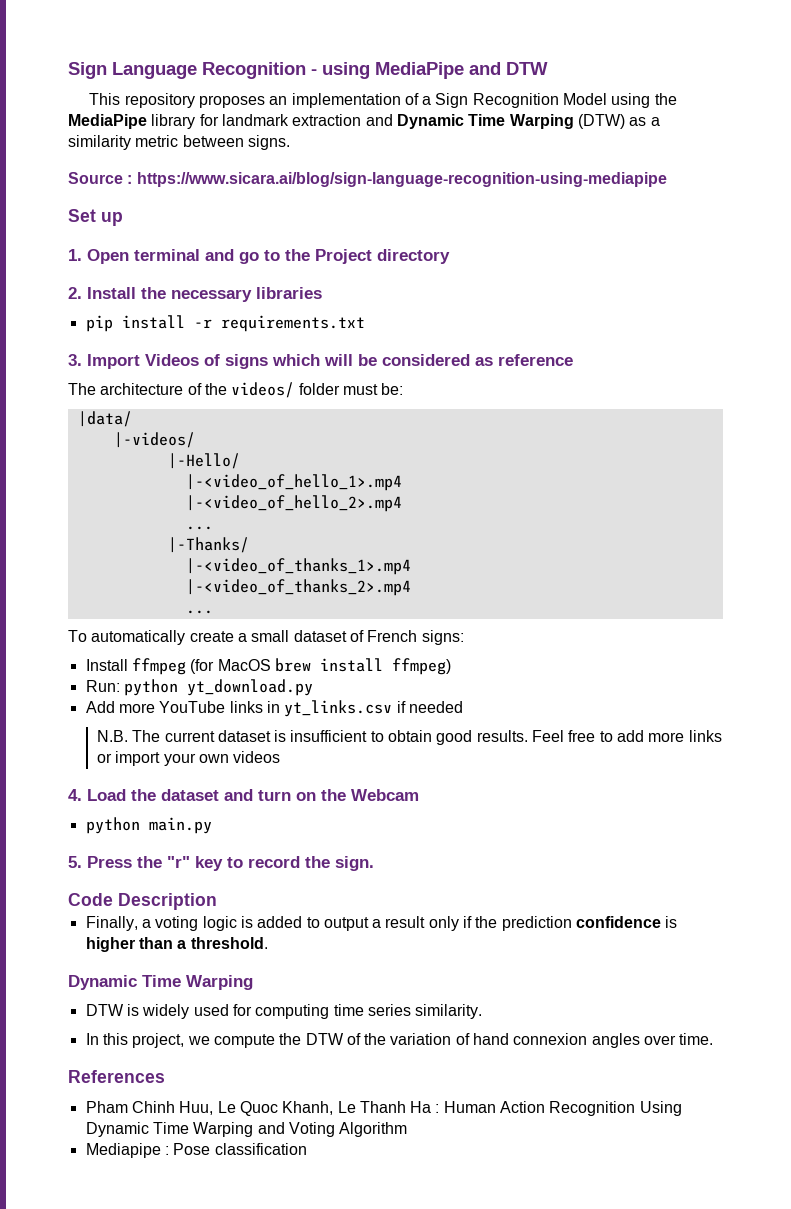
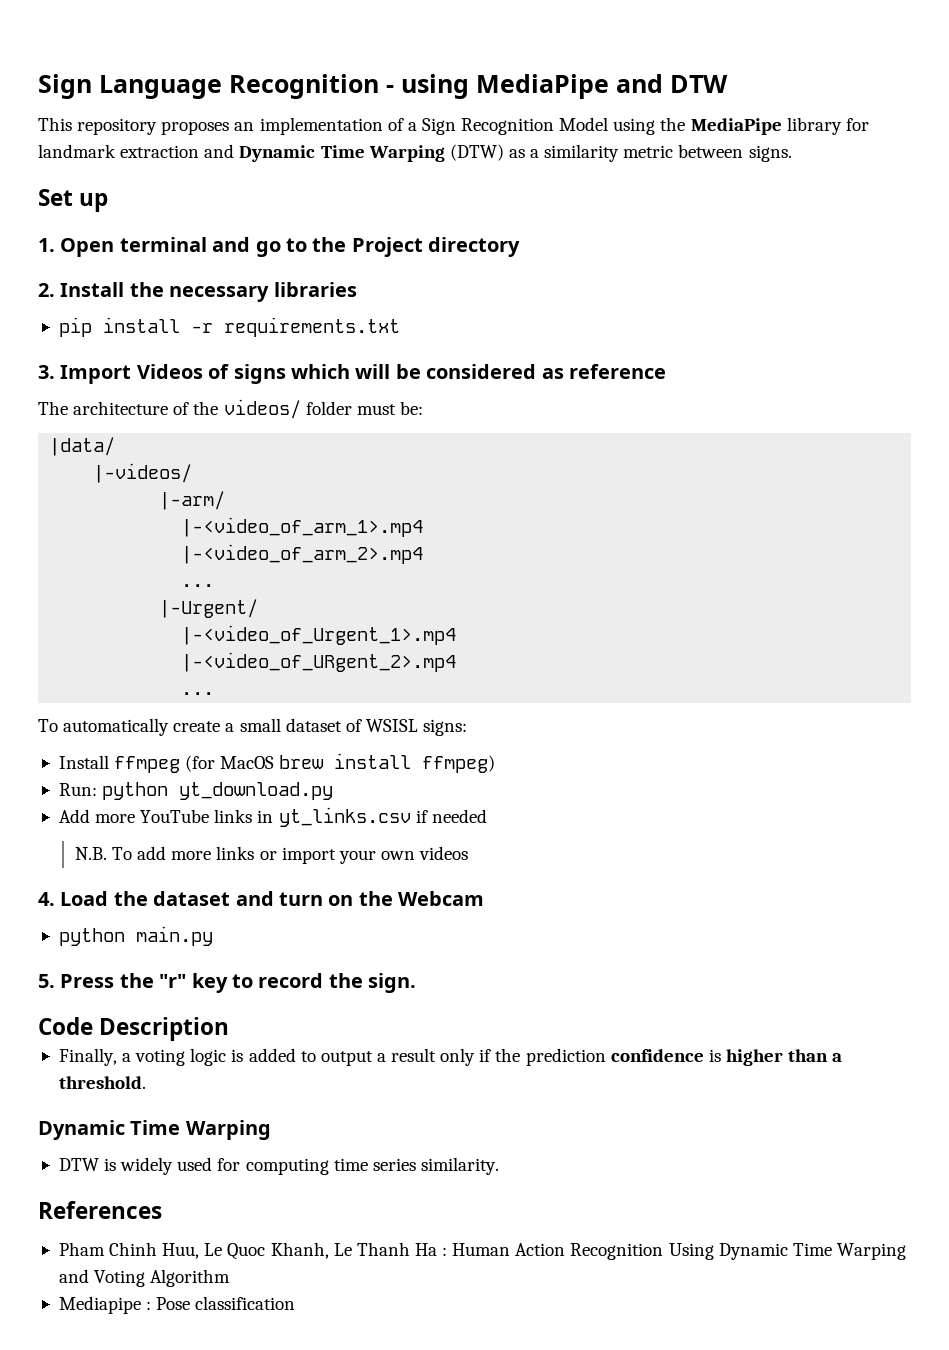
[68,172,667,187] // Source : https://www.sicara.ai/blog/sign-language-recognition-using-mediapipe -> (792, 153) none
[167,453,240,469] [185,474,402,491] [185,495,402,512] [185,526,213,530] [167,537,249,553] [185,558,411,575] [185,579,411,596] |-Hello/ // |-<video_of_hello_1>.mp4 // |-<video_of_hello_2>.mp4 // ... // |-Thanks/ // |-<video_of_thanks_1>.mp4 // |-<video_of_thanks_2>.mp4 -> [159,491,226,510] [181,517,424,537] [181,544,424,564] [181,584,215,587] [159,599,259,618] [181,625,457,645] [181,652,457,672] |-arm/ // |-<video_of_arm_1>.mp4 // |-<video_of_arm_2>.mp4 // ... // |-Urgent/ // |-<video_of_Urgent_1>.mp4 // |-<video_of_URgent_2>.mp4
[367,630,418,642] French -> [365,719,418,732] WSISL
[132,730,613,745] The current dataset is insufficient to obtain good results. Feel free to -> [112,847,133,860] To
[85,1033,714,1048] // In this project, we compute the DTW of the variation of hand connexion angles over time. -> (499, 1166) none

